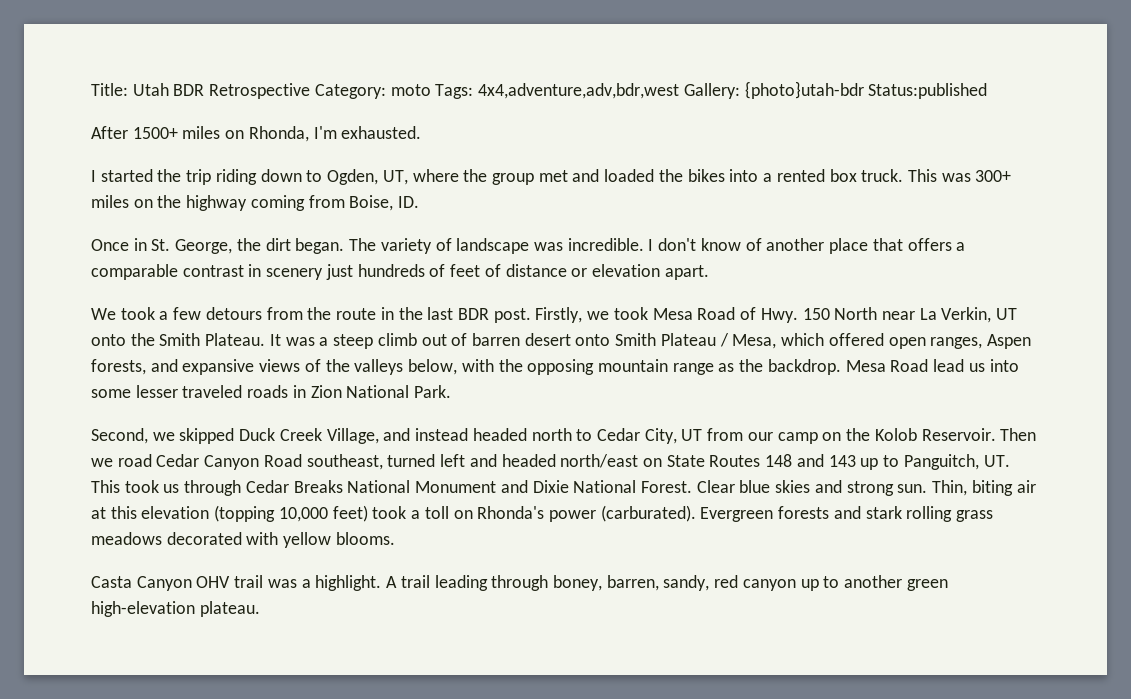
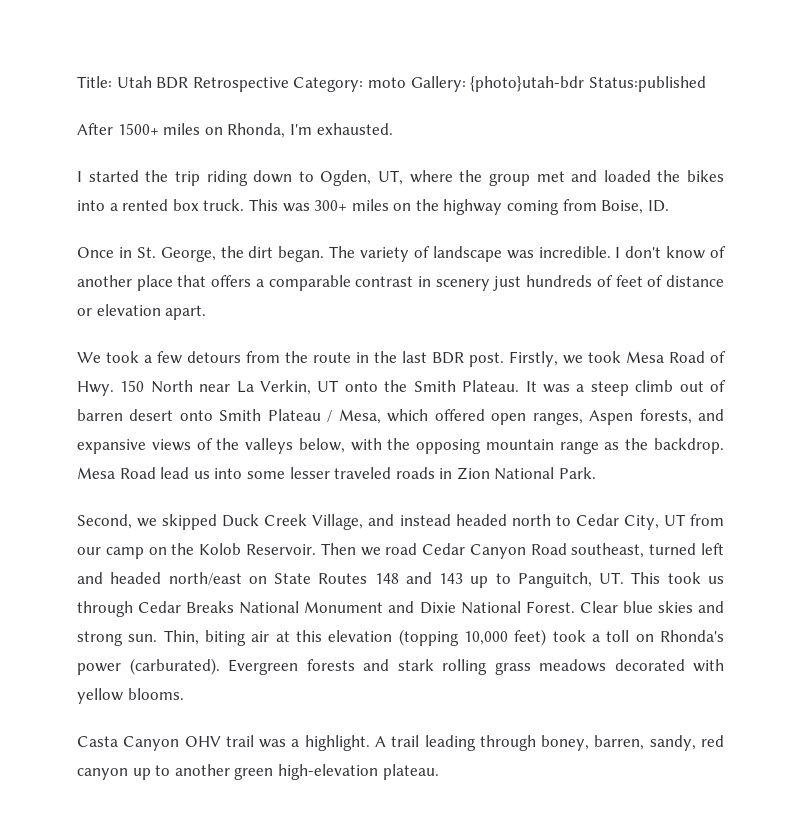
[435,83,680,99] Tags: 4x4,adventure,adv,bdr,west -> (406, 82) none

